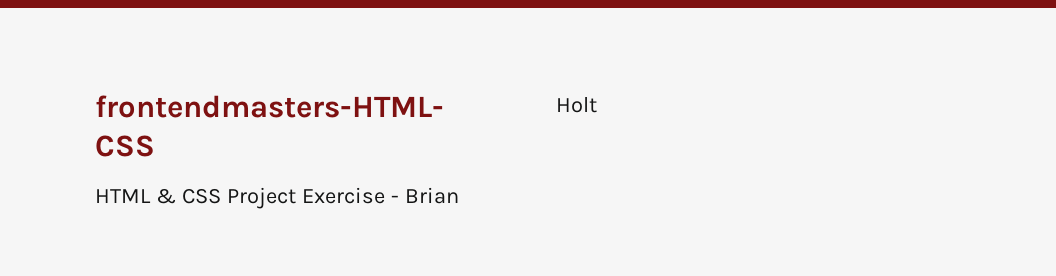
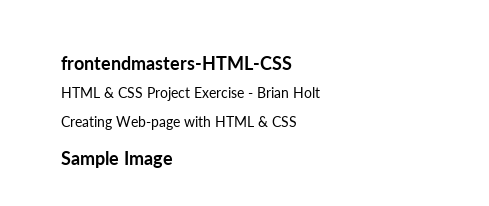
(597, 105) none -> [61,116,297,130] [61,151,173,168] // Creating Web-page with HTML & CSS // Sample Image

